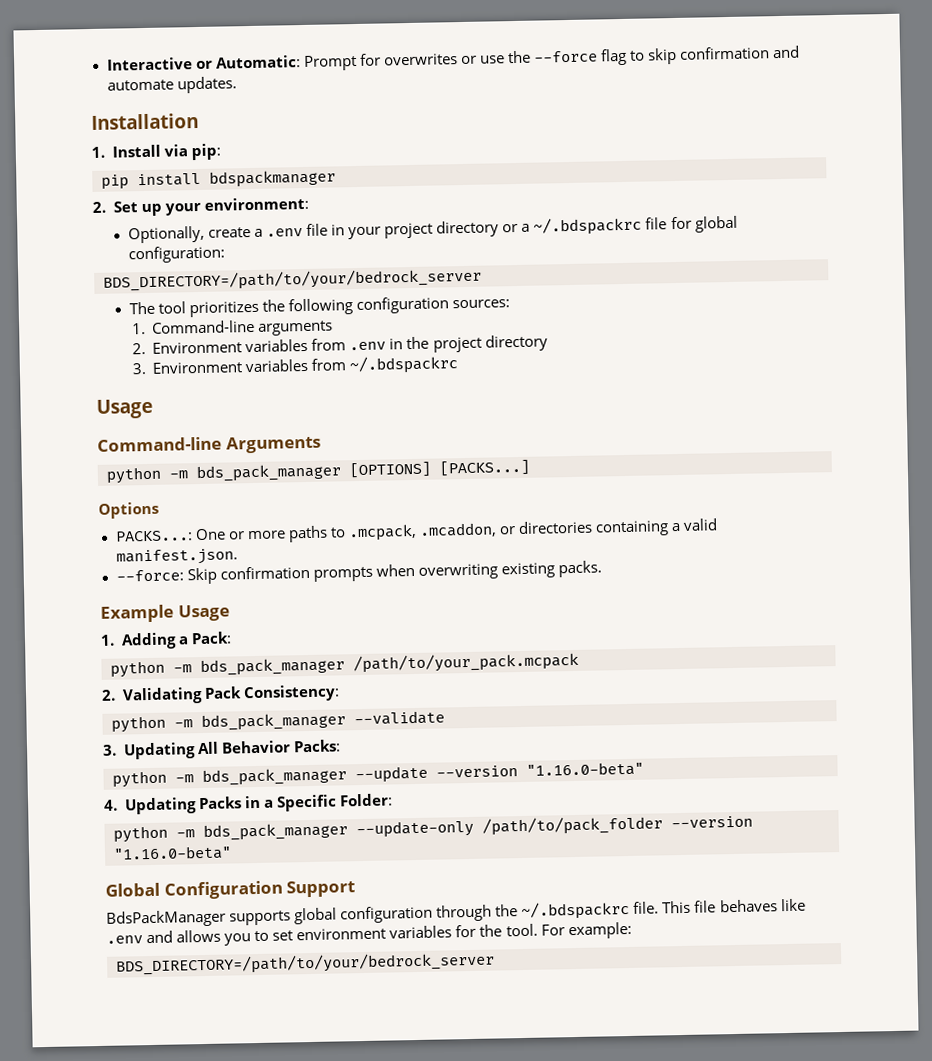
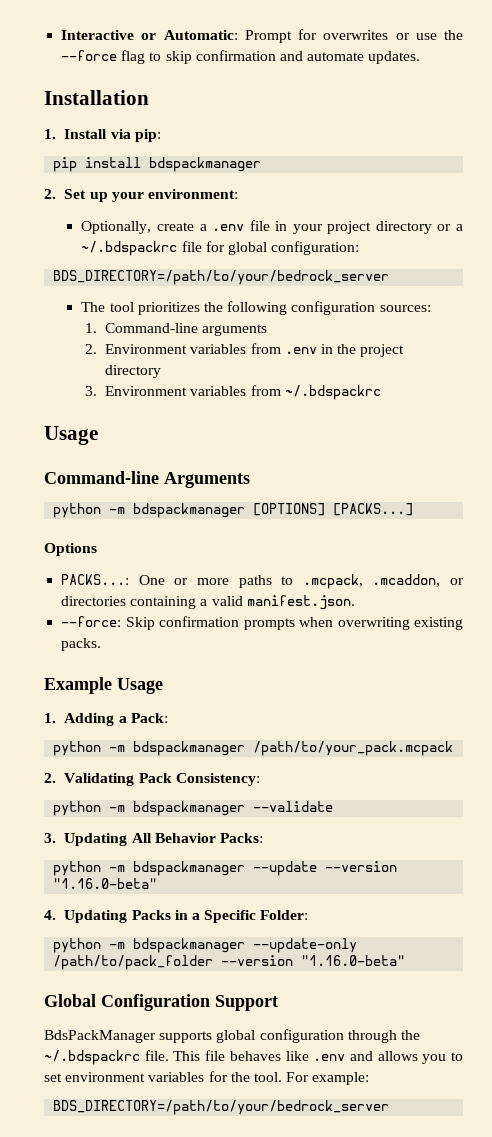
[196,463,342,483] bds_pack_manager -> [133,503,246,518] bdspackmanager
[200,657,345,677] bds_pack_manager -> [133,741,246,756] bdspackmanager
[201,712,346,732] bds_pack_manager -> [133,801,246,816] bdspackmanager
[202,767,347,787] bds_pack_manager -> [133,861,246,876] bdspackmanager
[203,822,348,841] bds_pack_manager -> [133,938,246,953] bdspackmanager

